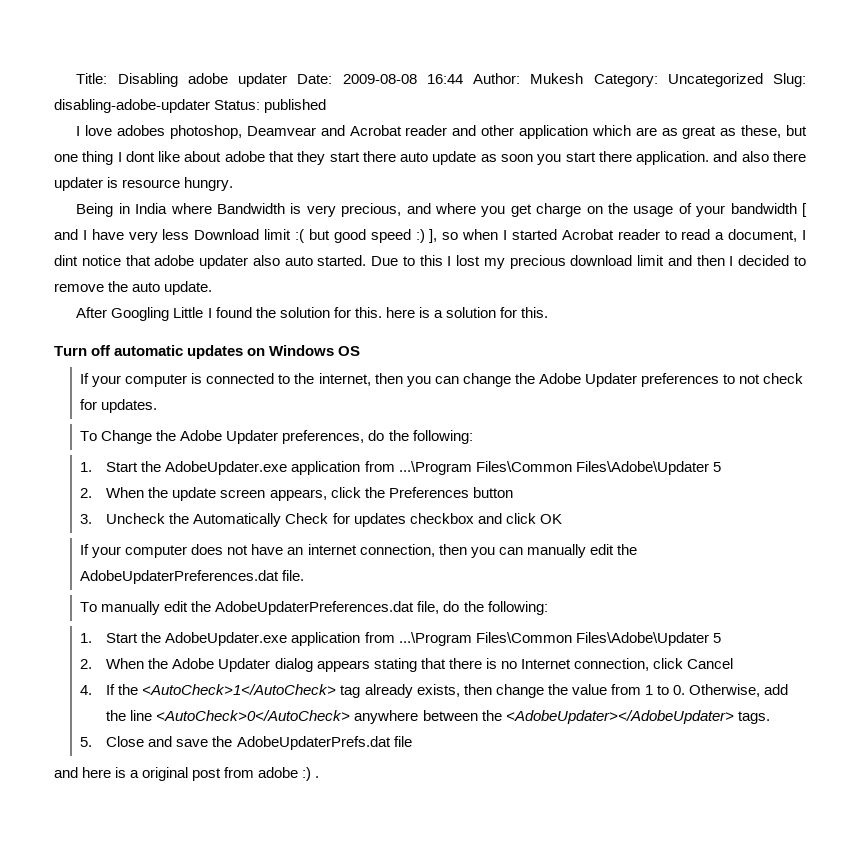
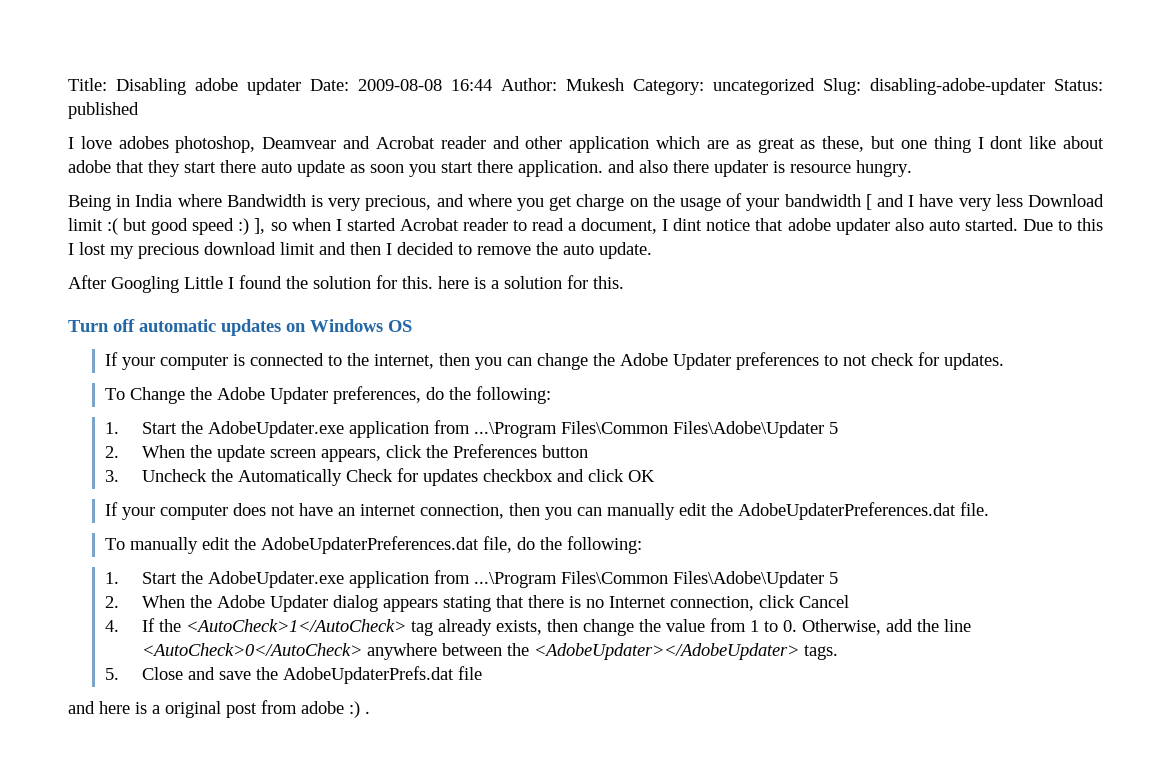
[667,73,763,87] Uncategorized -> [713,78,815,95] uncategorized

